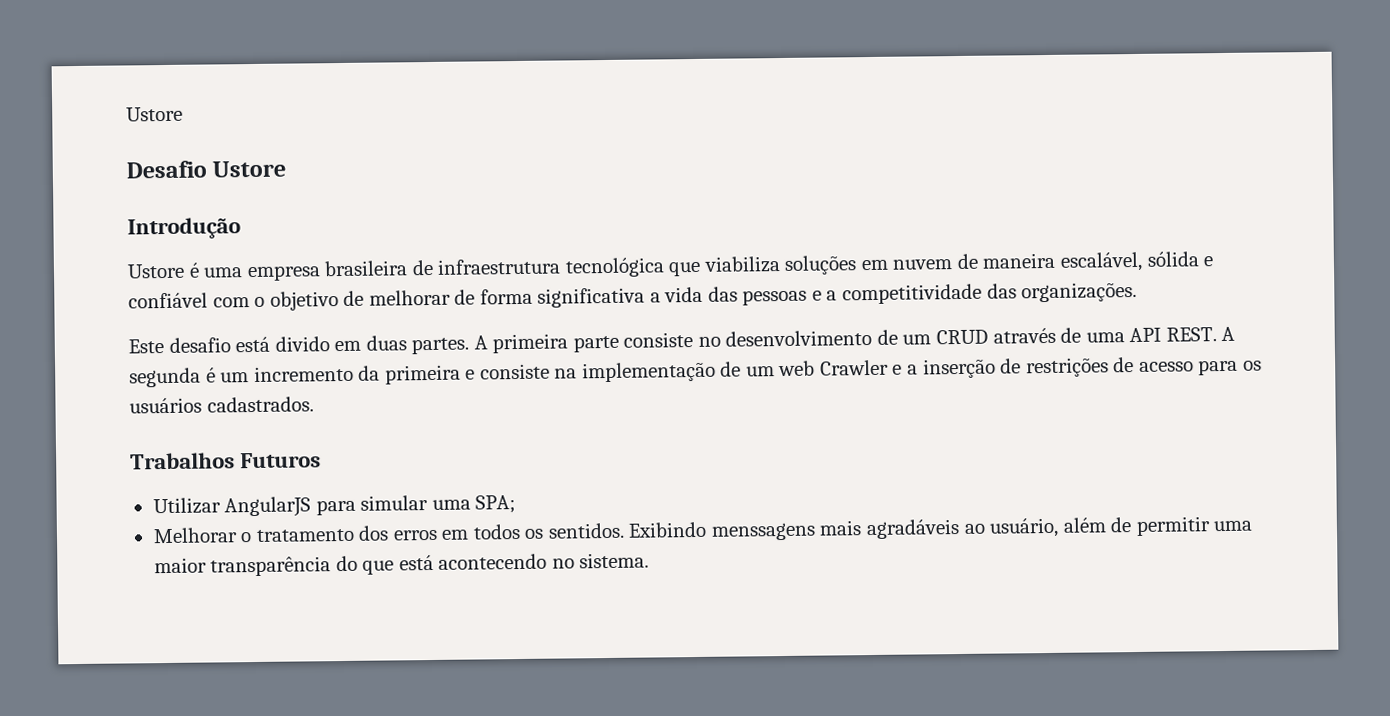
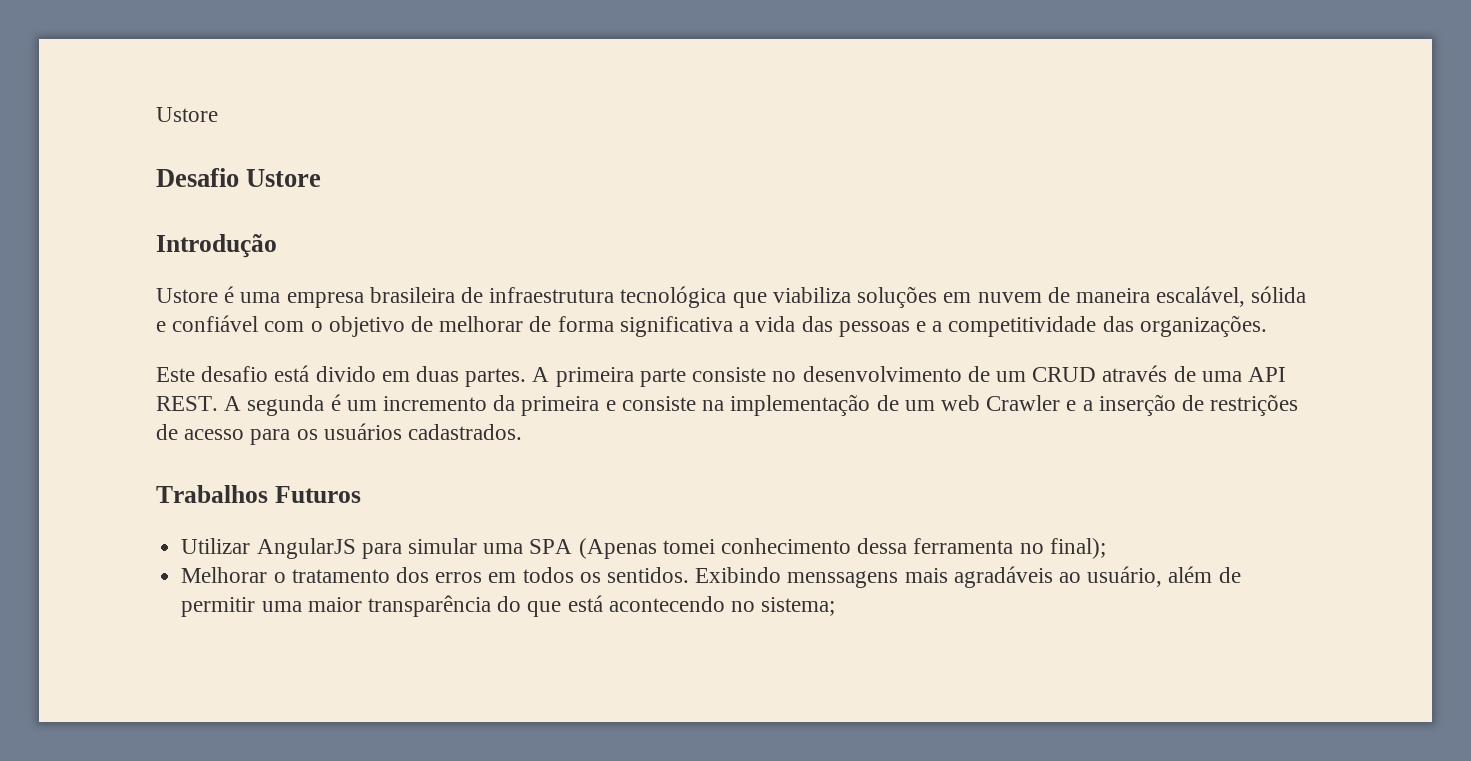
[475,495,517,514] SPA; -> [529,538,1106,559] SPA (Apenas tomei conhecimento dessa ferramenta no final);
[579,552,650,569] sistema. -> [761,597,836,616] sistema;

